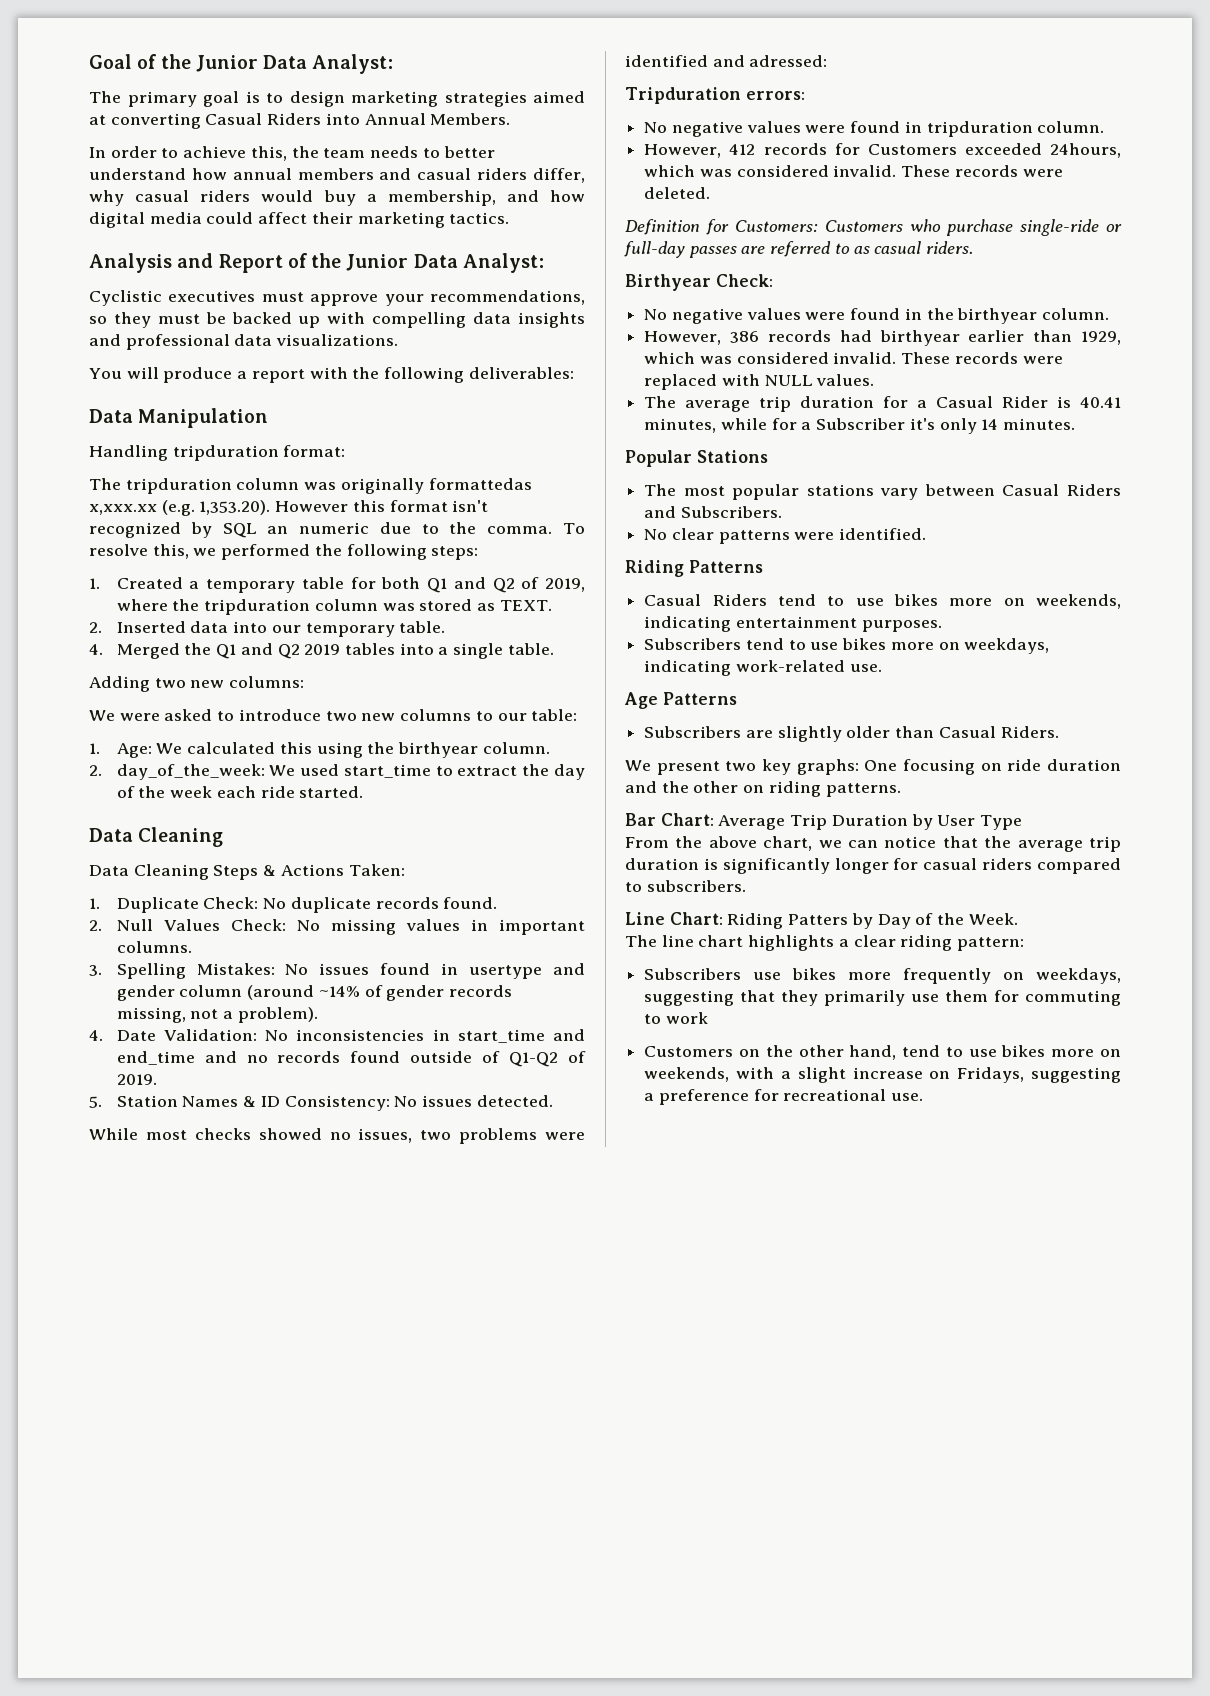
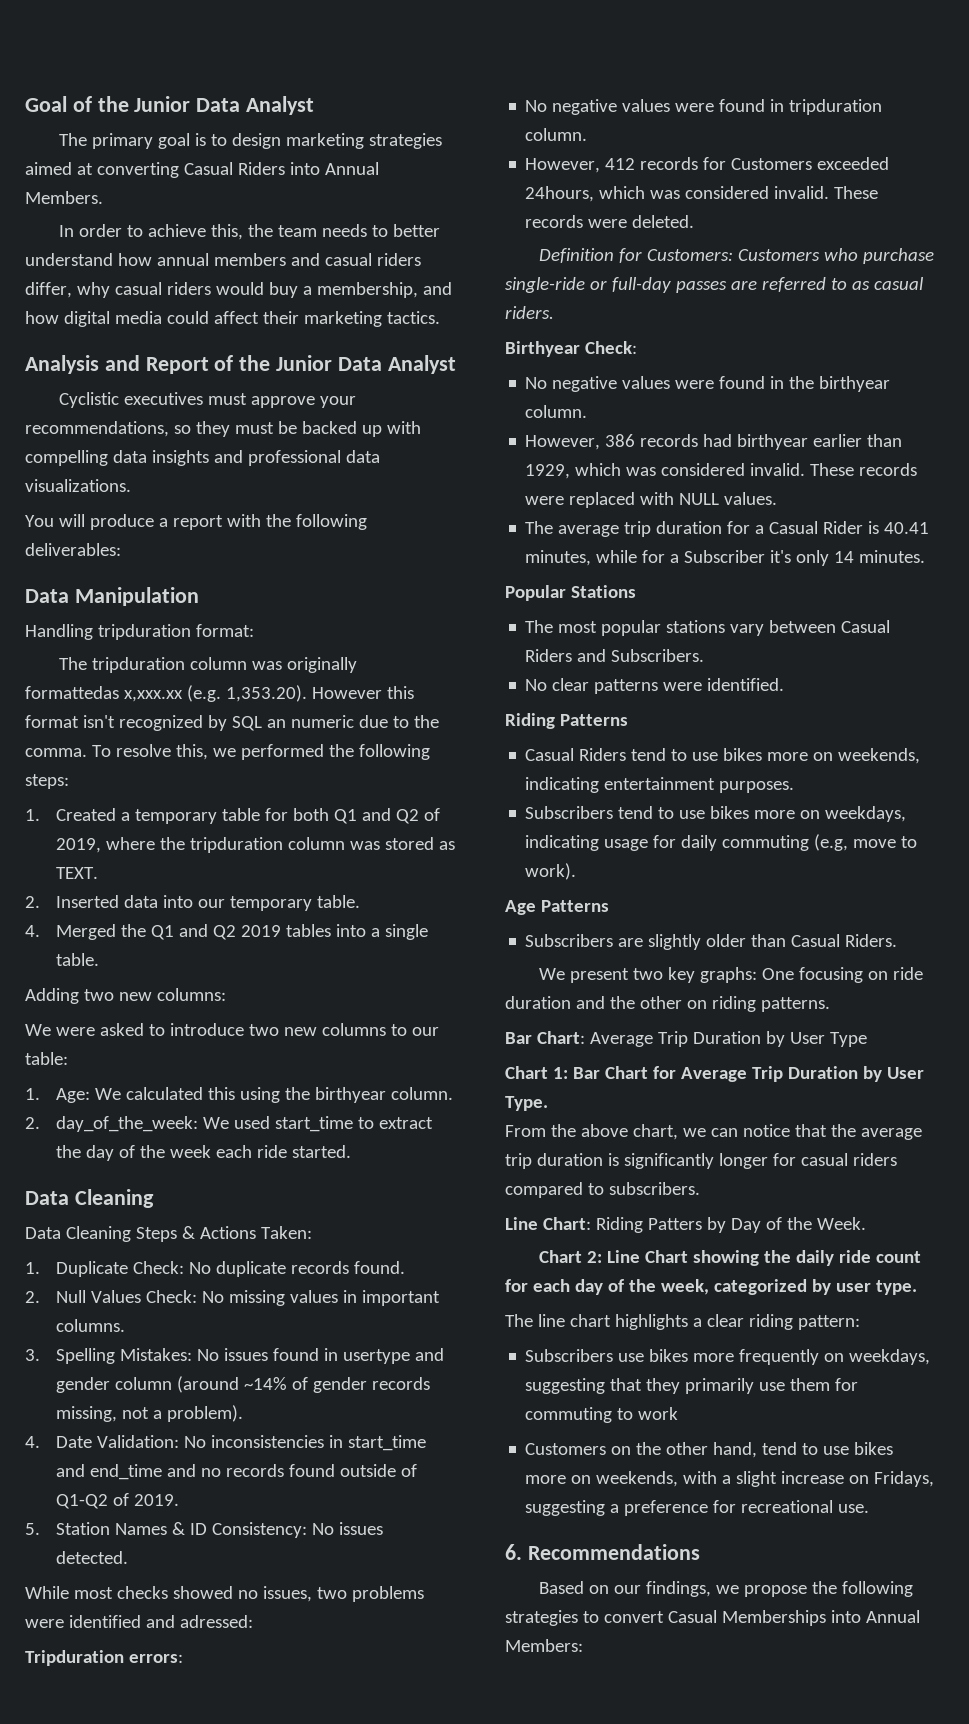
[312,54,394,74] Analyst: -> [246,96,315,115] Analyst
[462,253,544,273] Analyst: -> [387,355,456,374] Analyst
[735,660,882,672] work-related use. -> [604,834,918,851] [525,863,577,880] usage for daily commuting (e.g, move to work).
(1023, 822) none -> [505,1066,924,1082] [505,1096,548,1111] // Chart 1: Bar Chart for Average Trip Duration by User Type.
(1018, 919) none -> [539,1250,922,1266] [505,1279,917,1295] // Chart 2: Line Chart showing the daily ride count for each day of the week, categorized by user type.
(924, 1097) none -> [505,1544,700,1560] [539,1581,914,1597] [505,1610,920,1626] [505,1639,583,1652] // 6. Recommendations // Based on our findings, we propose the following strategies to convert Casual Memberships into Annual Members:

